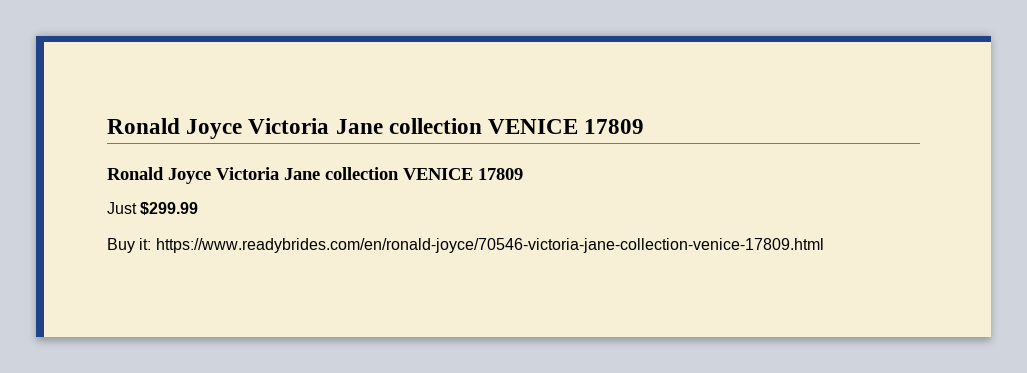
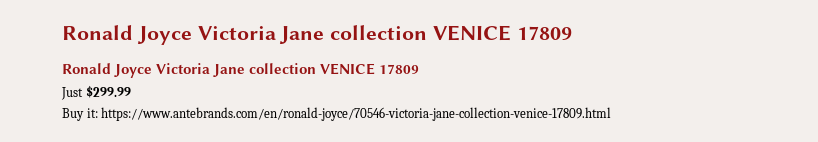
[155,238,824,253] https://www.readybrides.com/en/ronald-joyce/70546-victoria-jane-collection-venice-17809.html -> [101,107,612,121] https://www.antebrands.com/en/ronald-joyce/70546-victoria-jane-collection-venice-17809.html

